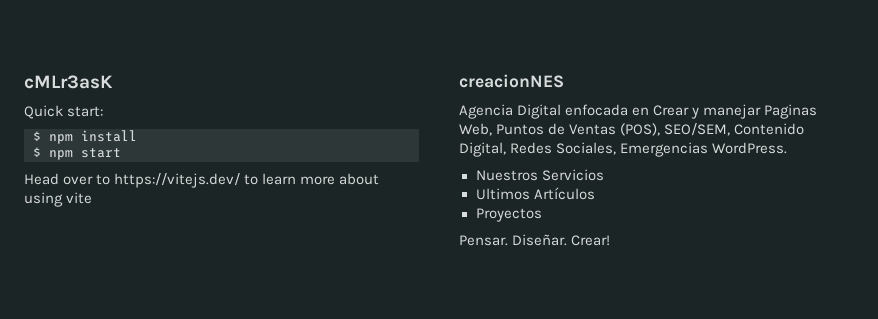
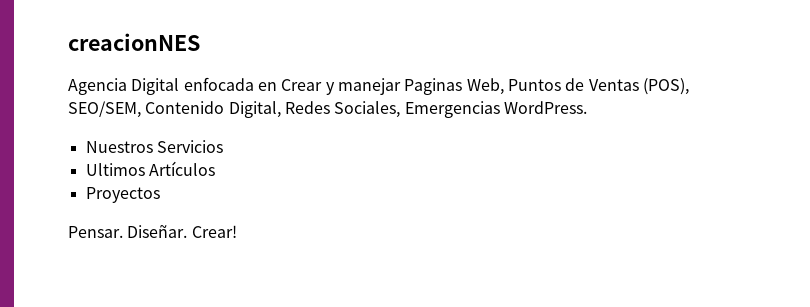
[24,75,113,89] [24,105,104,119] [33,130,137,144] [33,147,121,160] [24,173,380,188] [24,192,93,207] cMLr3asK // Quick start: // $ npm install // $ npm start // Head over to https://vitejs.dev/ to learn more about using vite // -> (68, 42) none

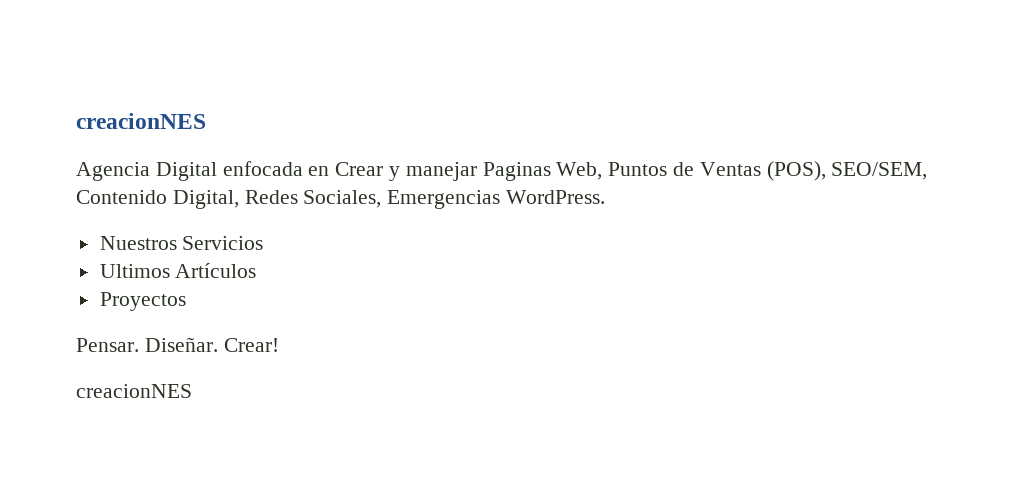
(237, 231) none -> [76,384,192,398] // creacionNES

